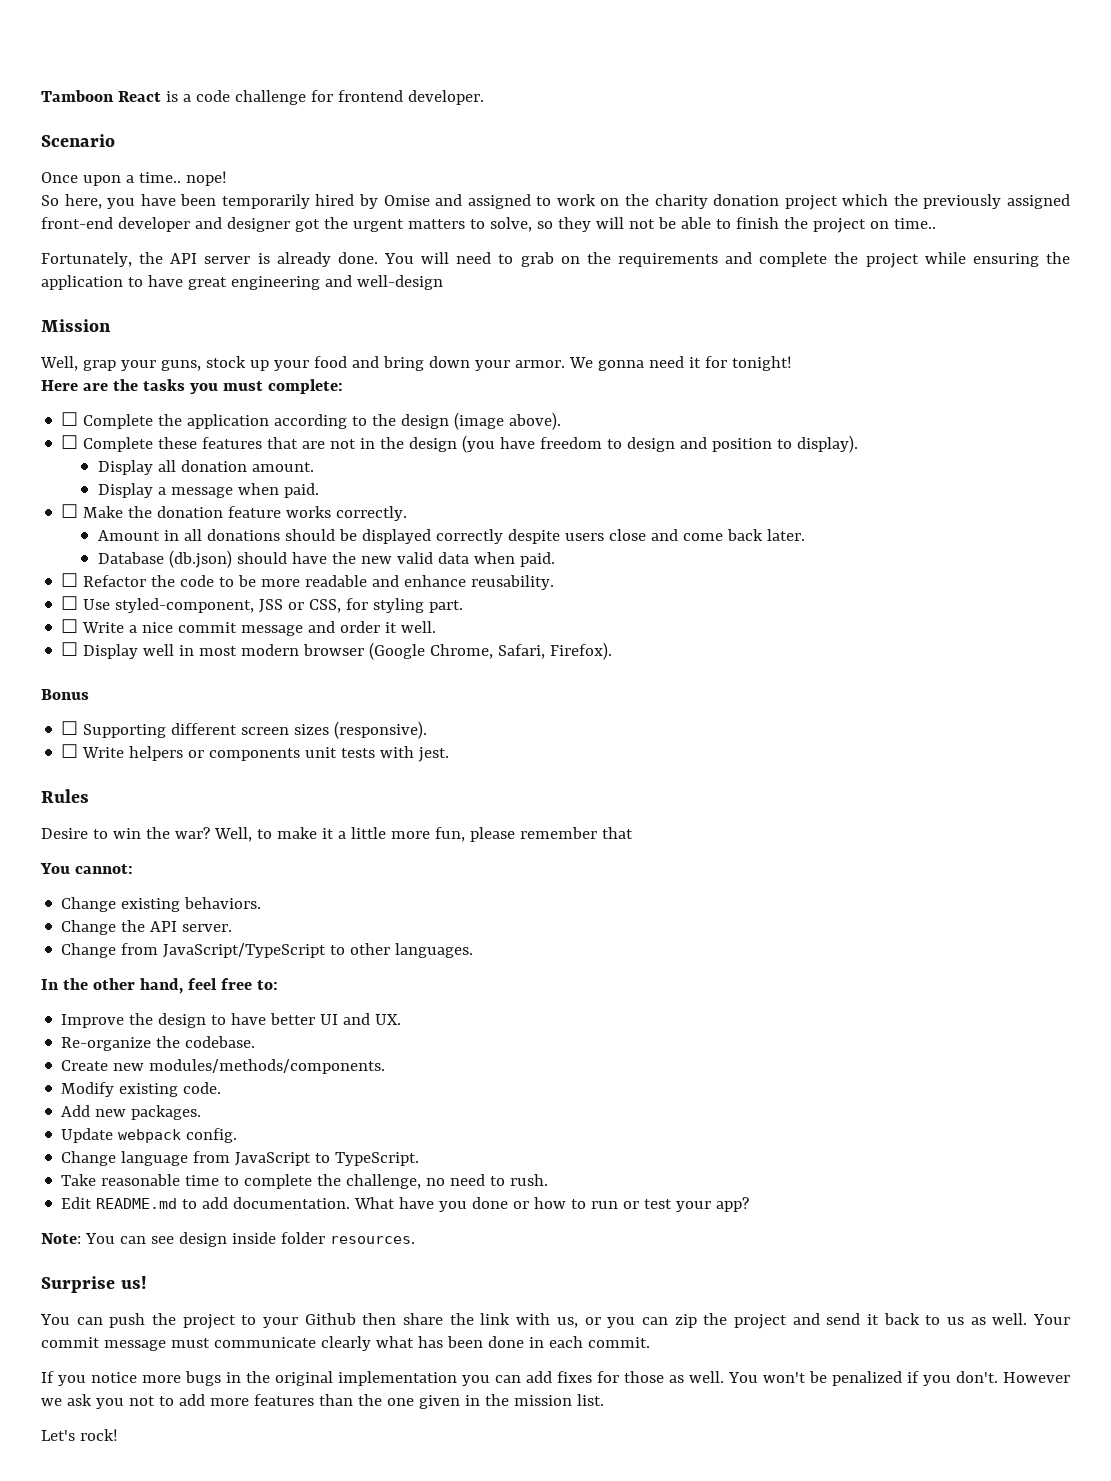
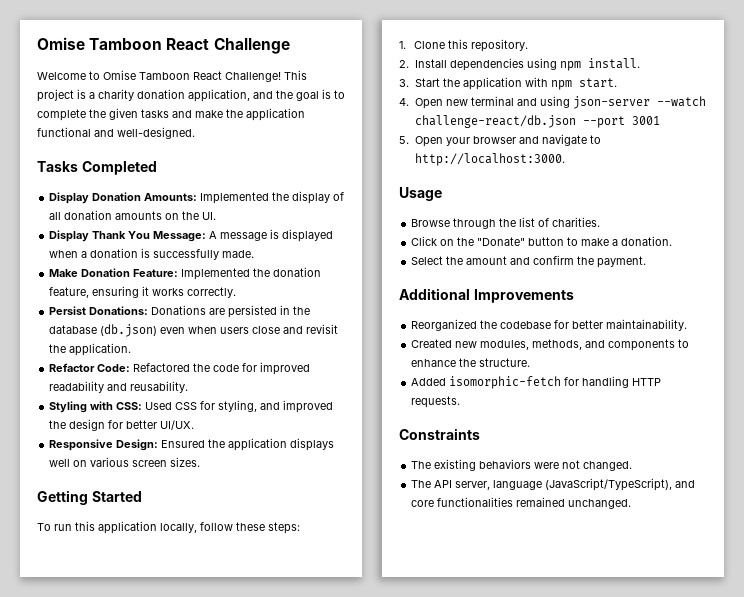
[41,90,484,105] [41,134,115,147] [41,171,227,186] [41,194,1070,210] [41,217,936,233] [41,252,1070,268] [41,275,443,290] [41,319,111,332] [40,356,792,371] [41,379,343,394] [61,412,562,430] [61,435,859,453] [97,460,314,475] [97,483,319,498] [61,504,408,521] [97,529,805,544] [97,550,555,568] [61,573,555,590] [61,596,464,613] [61,619,437,636] [61,642,613,660] [41,689,89,700] [61,721,428,739] [61,744,450,762] [41,789,89,803] [41,827,633,842] [40,863,133,874] [61,897,262,912] [61,920,233,935] [61,943,474,958] [41,978,278,994] [61,1013,402,1028] [61,1036,256,1051] [61,1059,386,1074] [61,1082,222,1097] [61,1105,202,1120] [61,1128,238,1143] [61,1151,420,1166] [61,1174,549,1189] [61,1197,750,1212] [41,1232,415,1247] [41,1276,147,1293] [40,1313,1071,1329] [41,1336,650,1351] [41,1371,1070,1386] [41,1394,604,1409] [41,1429,118,1441] Tamboon React is a code challenge for frontend developer. // Scenario // Once upon a time.. nope! // So here, you have been temporarily hired by Omise and assigned to work on the charity donation project which the previously assigned front-end developer and designer got the urgent matters to solve, so they will not be able to finish the project on time.. // Fortunately, the API server is already done. You will need to grab on the requirements and complete the project while ensuring the application to have great engineering and well-design // Mission // Well, grap your guns, stock up your food and bring down your armor. We gonna need it for tonight! // Here are the tasks you must complete: // ☐ Complete the application according to the design (image above). // ☐ Complete these features that are not in the design (you have freedom to design and position to display). // Display all donation amount. // Display a message when paid. // ☐ Make the donation feature works correctly. // Amount in all donations should be displayed correctly despite users close and come back later. // Database (db.json) should have the new valid data when paid. // ☐ Refactor the code to be more readable and enhance reusability. // ☐ Use styled-component, JSS or CSS, for styling part. // ☐ Write a nice commit message and order it well. // ☐ Display well in most modern browser (Google Chrome, Safari, Firefox). // Bonus // ☐ Supporting different screen sizes (responsive). // ☐ Write helpers or components unit tests with jest. // Rules // Desire to win the war? Well, to make it a little more fun, please remember that // You cannot: // Change existing behaviors. // Change the API server. // Change from JavaScript/TypeScript to other languages. // In the other hand, feel free to: // Improve the design to have better UI and UX. // Re-organize the codebase. // Create new modules/methods/components. // Modify existing code. // Add new packages. // Update webpack config. // Change language from JavaScript to TypeScript. // Take reasonable time to complete the challenge, no need to rush. // Edit README.md to add documentation. What have you done or how to run or test your app? // Note: You can see design inside folder resources. // Surprise us! // You can push the project to your Github then share the link with us, or you can zip the project and send it back to us as well. Your commit message must communicate clearly what has been done in each commit. // If you notice more bugs in the original implementation you can add fixes for those as well. You won't be penalized if you don't. However we ask you not to add more features than the one given in the mission list. // Let's rock! -> [37,37,290,54] [37,70,307,82] [37,89,345,102] [37,108,305,121] [37,127,195,139] [37,161,157,175] [49,191,345,204] [49,210,217,220] [49,229,334,242] [49,248,255,260] [49,267,322,280] [49,286,237,298] [49,305,311,318] [49,324,339,337] [49,343,132,356] [49,362,311,375] [49,381,189,393] [49,400,334,413] [49,419,195,431] [49,438,335,451] [49,457,201,467] [37,490,142,505] [37,521,300,534] [399,39,528,52] [399,58,640,71] [399,77,617,90] [399,96,706,109] [414,115,660,128] [399,134,601,147] [414,153,565,166] [399,187,442,201] [411,217,601,229] [411,236,673,246] [411,255,647,268] [399,288,574,303] [411,319,688,331] [411,339,690,351] [411,358,531,367] [411,376,662,389] [411,396,461,408] [399,428,480,440] [411,459,633,471] [411,478,696,491] [411,497,632,509] Omise Tamboon React Challenge // Welcome to Omise Tamboon React Challenge! This project is a charity donation application, and the goal is to complete the given tasks and make the application functional and well-designed. // Tasks Completed // Display Donation Amounts: Implemented the display of all donation amounts on the UI. // Display Thank You Message: A message is displayed when a donation is successfully made. // Make Donation Feature: Implemented the donation feature, ensuring it works correctly. // Persist Donations: Donations are persisted in the database (db.json) even when users close and revisit the application. // Refactor Code: Refactored the code for improved readability and reusability. // Styling with CSS: Used CSS for styling, and improved the design for better UI/UX. // Responsive Design: Ensured the application displays well on various screen sizes. // Getting Started // To run this application locally, follow these steps: // 1. Clone this repository. // 2. Install dependencies using npm install. // 3. Start the application with npm start. // 4. Open new terminal and using json-server --watch challenge-react/db.json --port 3001 // 5. Open your browser and navigate to http://localhost:3000. // Usage // Browse through the list of charities. // Click on the "Donate" button to make a donation. // Select the amount and confirm the payment. // Additional Improvements // Reorganized the codebase for better maintainability. // Created new modules, methods, and components to enhance the structure. // Added isomorphic-fetch for handling HTTP requests. // Constraints // The existing behaviors were not changed. // The API server, language (JavaScript/TypeScript), and core functionalities remained unchanged.

